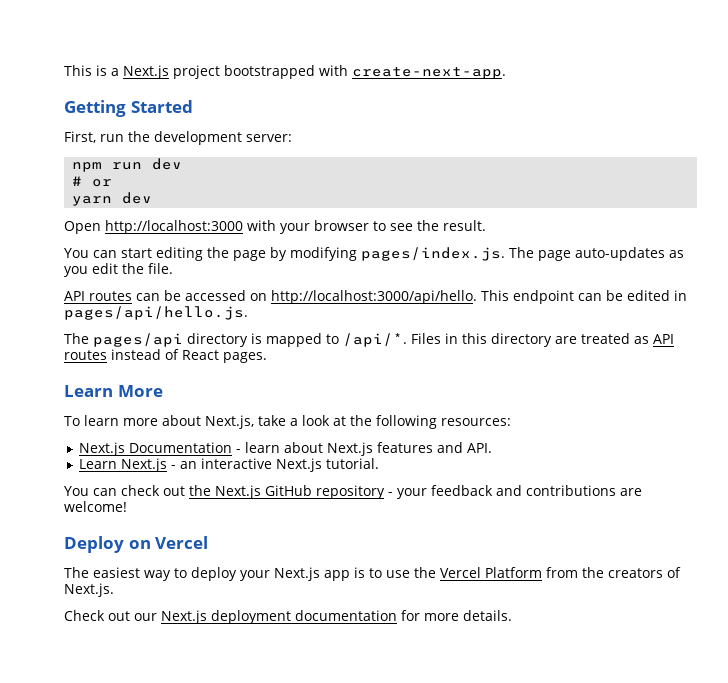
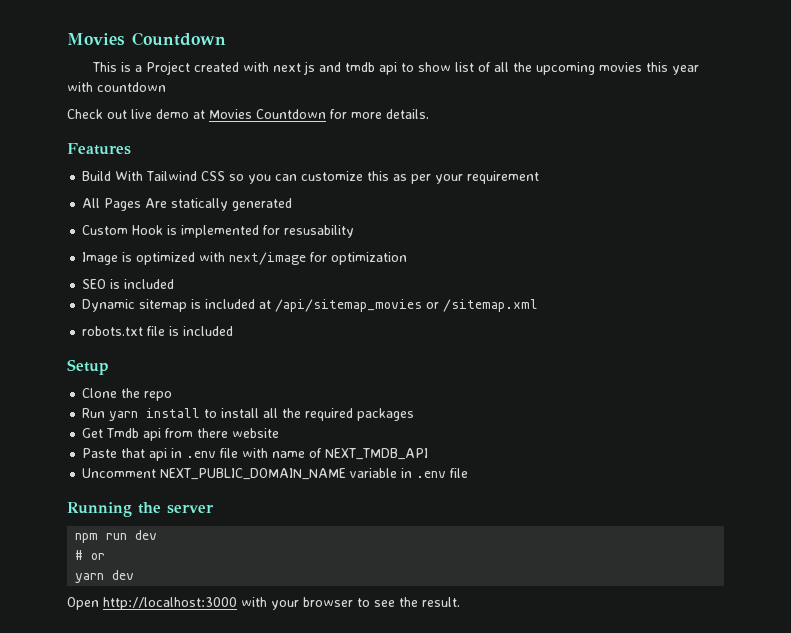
(64, 70) none -> [67,32,226,46] Movies Countdown //
[123,65,506,79] [64,100,193,117] [64,131,292,145] Next.js project bootstrapped with create-next-app. // Getting Started // First, run the development server: -> [146,61,700,75] [67,82,166,92] [67,109,429,119] [67,143,131,155] [82,171,540,184] [82,198,293,211] [82,225,355,238] [82,252,408,265] [82,279,175,289] [82,299,539,312] [82,326,234,336] [67,359,109,375] [82,388,173,401] [82,408,415,421] [82,428,280,441] [82,448,429,461] [82,468,469,480] [67,502,214,517] Project created with next js and tmdb api to show list of all the upcoming movies this year with countdown // Check out live demo at Movies Countdown for more details. // Features // Build With Tailwind CSS so you can customize this as per your requirement // All Pages Are statically generated // Custom Hook is implemented for resusability // Image is optimized with next/image for optimization // SEO is included // Dynamic sitemap is included at /api/sitemap_movies or /sitemap.xml // robots.txt file is included // Setup // Clone the repo // Run yarn install to install all the required packages // Get Tmdb api from there website // Paste that api in .env file with name of NEXT_TMDB_API // Uncomment NEXT_PUBLIC_DOMAIN_NAME variable in .env file // Running the server
[64,247,684,261] [64,263,173,277] [64,290,687,304] [64,306,248,320] [64,333,674,347] [64,349,267,363] [64,385,163,397] [64,415,511,429] [78,442,492,456] [78,458,379,472] [64,485,642,499] [64,501,127,512] [64,536,209,553] [64,567,681,581] [64,583,114,597] [64,610,512,624] // You can start editing the page by modifying pages/index.js. The page auto-updates as you edit the file. // API routes can be accessed on http://localhost:3000/api/hello. This endpoint can be edited in pages/api/hello.js. // The pages/api directory is mapped to /api/*. Files in this directory are treated as API routes instead of React pages. // Learn More // To learn more about Next.js, take a look at the following resources: // Next.js Documentation - learn about Next.js features and API. // Learn Next.js - an interactive Next.js tutorial. // You can check out the Next.js GitHub repository - your feedback and contributions are welcome! // Deploy on Vercel // The easiest way to deploy your Next.js app is to use the Vercel Platform from the creators of Next.js. // Check out our Next.js deployment documentation for more details. -> (460, 602) none

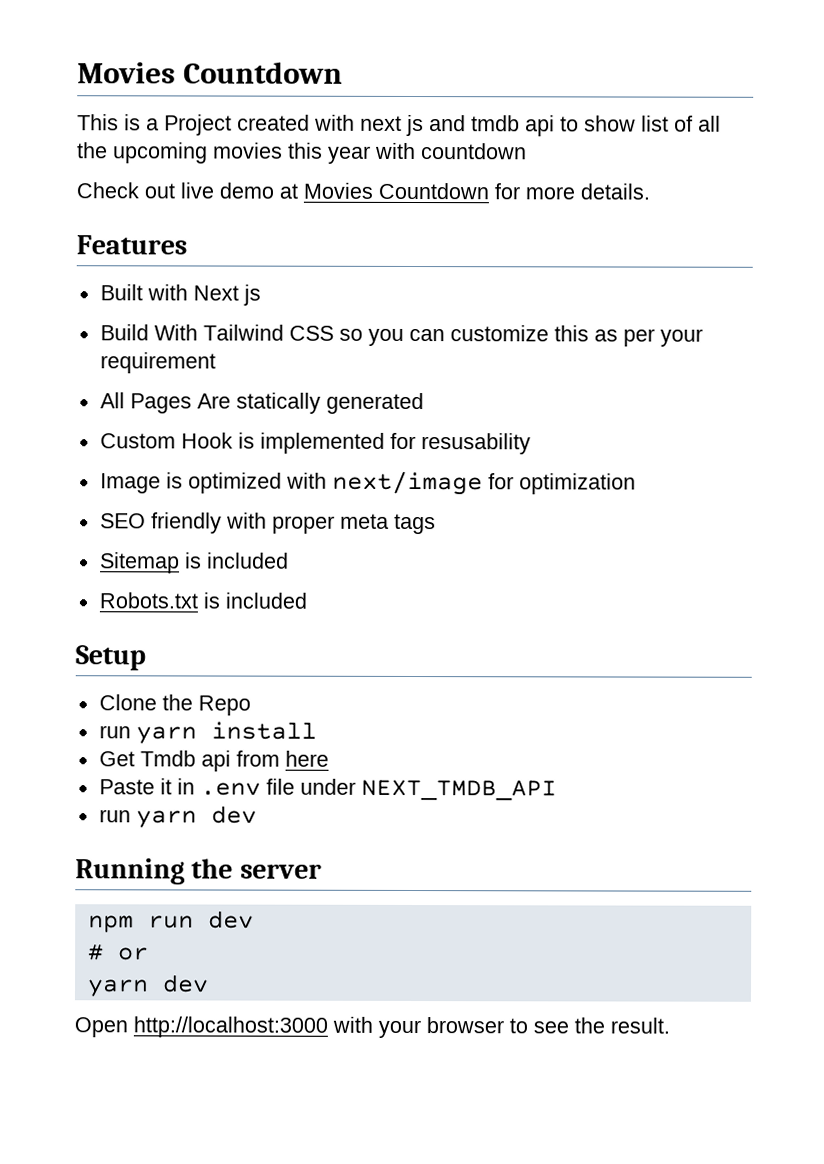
(131, 149) none -> [99,284,261,306] // Built with Next js
[110,279,175,289] [82,299,539,312] [82,326,166,336] is included // Dynamic sitemap is included at /api/sitemap_movies or /sitemap.xml // robots.txt file -> [150,512,436,535] [99,552,289,574] [98,592,198,609] friendly with proper meta tags // Sitemap is included // Robots.txt
[144,391,173,401] [82,408,106,418] repo // Run -> [197,695,251,716] [98,725,131,739] Repo // run
[204,408,415,421] to install all the required packages -> (317, 730) none
[197,428,280,438] there website -> [284,750,329,767] here
[121,448,429,461] [82,468,469,480] that api in .env file with name of NEXT_TMDB_API // Uncomment NEXT_PUBLIC_DOMAIN_NAME variable in .env file -> [159,778,557,801] [98,805,257,829] it in .env file under NEXT_TMDB_API // run yarn dev

